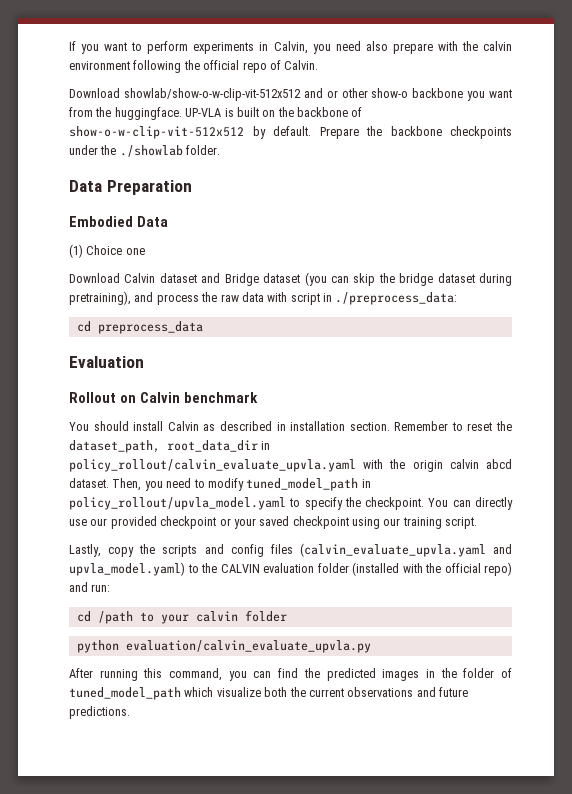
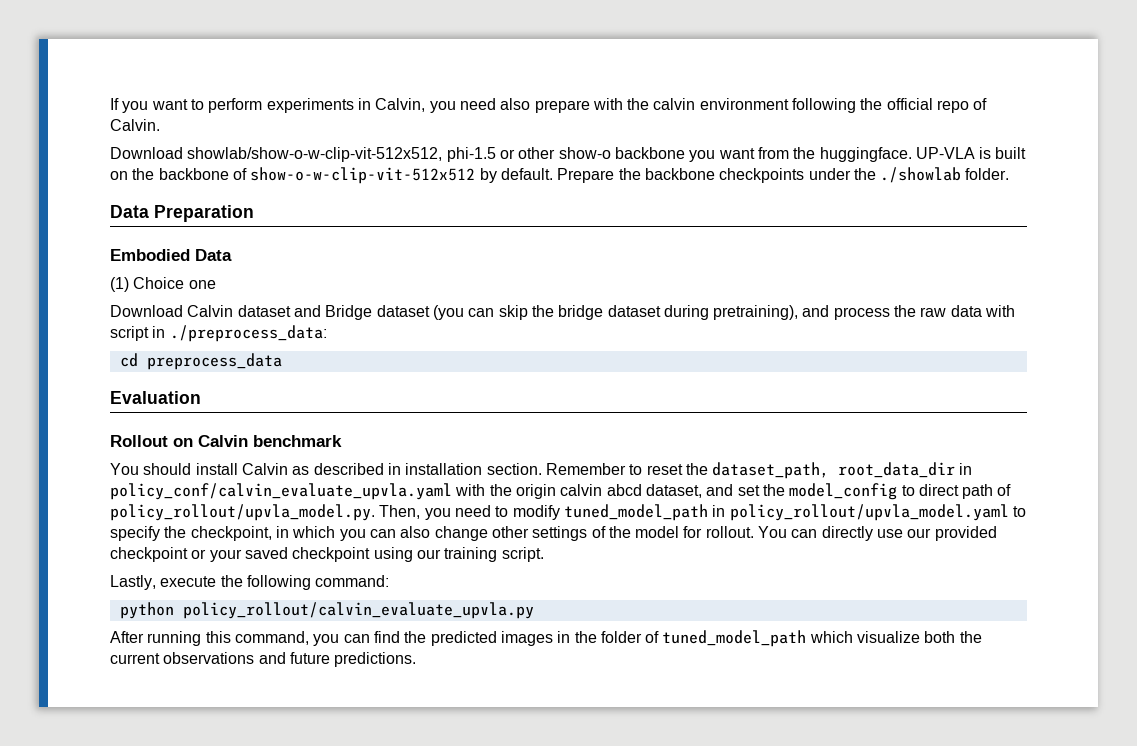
[123,88,323,101] showlab/show-o-w-clip-vit-512x512 and -> [187,147,496,162] showlab/show-o-w-clip-vit-512x512, phi-1.5
[69,459,356,472] policy_rollout/calvin_evaluate_upvla.yaml -> [110,483,452,500] policy_conf/calvin_evaluate_upvla.yaml
[69,478,109,488] dataset. -> [645,483,1012,500] [110,504,375,521] dataset, and set the model_config to direct path of policy_rollout/upvla_model.py.
[365,497,425,510] checkpoint. -> [190,526,754,541] checkpoint, in which you can also change other settings of the model for rollout.
[108,543,512,557] [69,562,512,576] [69,582,111,592] [76,610,287,624] copy the scripts and config files (calvin_evaluate_upvla.yaml and upvla_model.yaml) to the CALVIN evaluation folder (installed with the official repo) and run: // cd /path to your calvin folder -> [160,575,390,590] execute the following command:
[125,640,371,653] evaluation/calvin_evaluate_upvla.py -> [182,602,534,619] policy_rollout/calvin_evaluate_upvla.py

